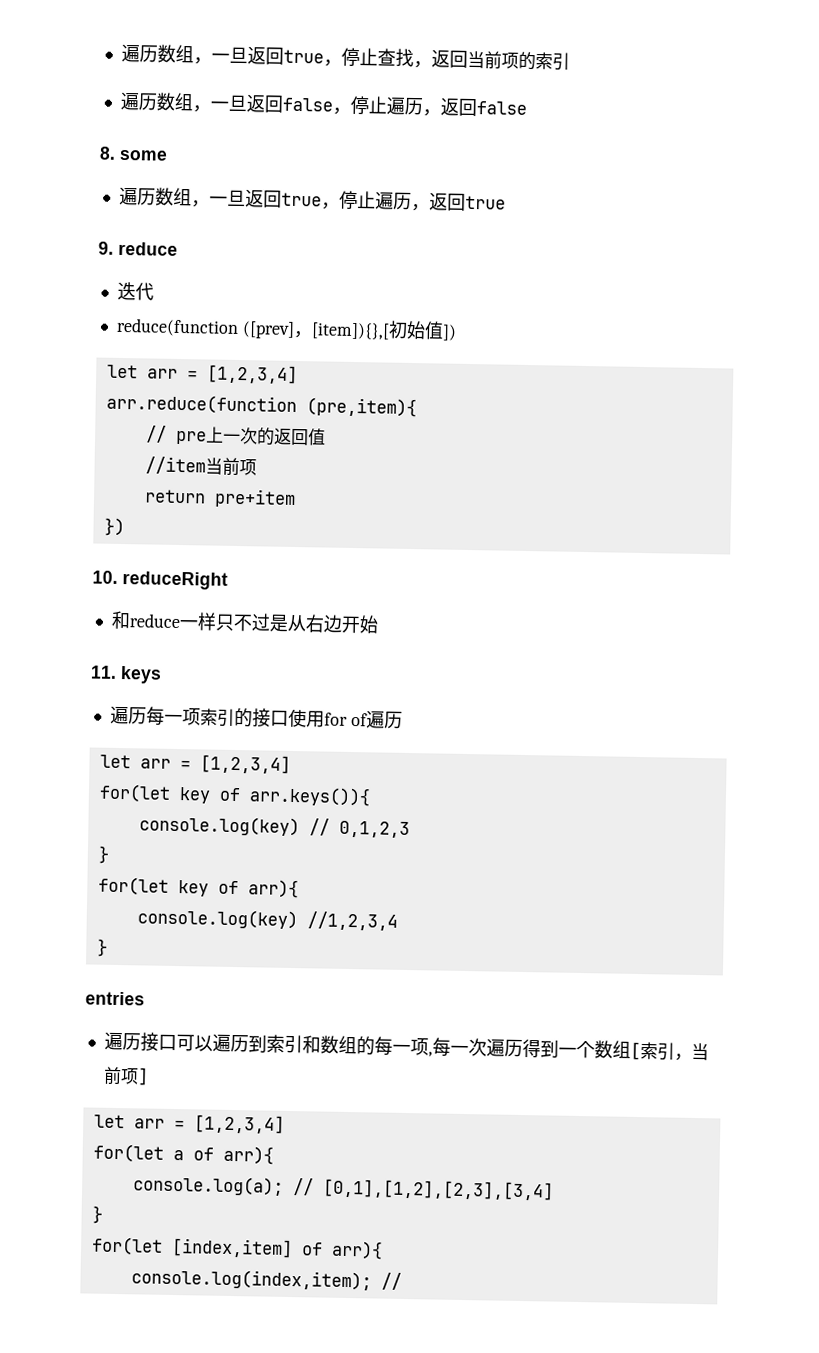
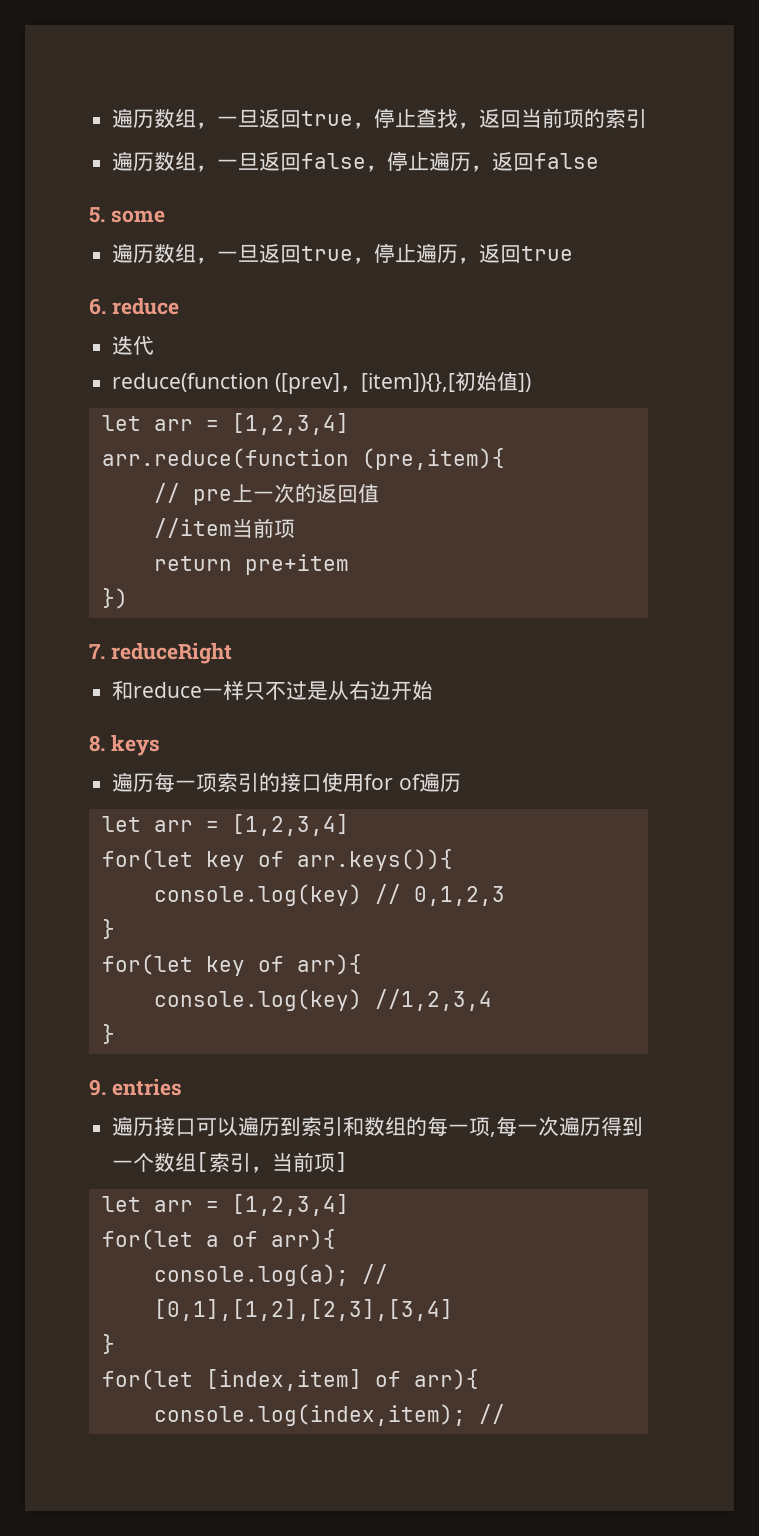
[99,146,116,160] 8. -> [89,207,105,223] 5.
[98,241,114,255] 9. -> [89,298,106,315] 6.
[92,570,118,584] 10. -> [89,644,105,659] 7.
[90,665,117,679] 11. -> [89,735,105,752] 8.
(108, 947) none -> [89,1079,106,1096] 9.

